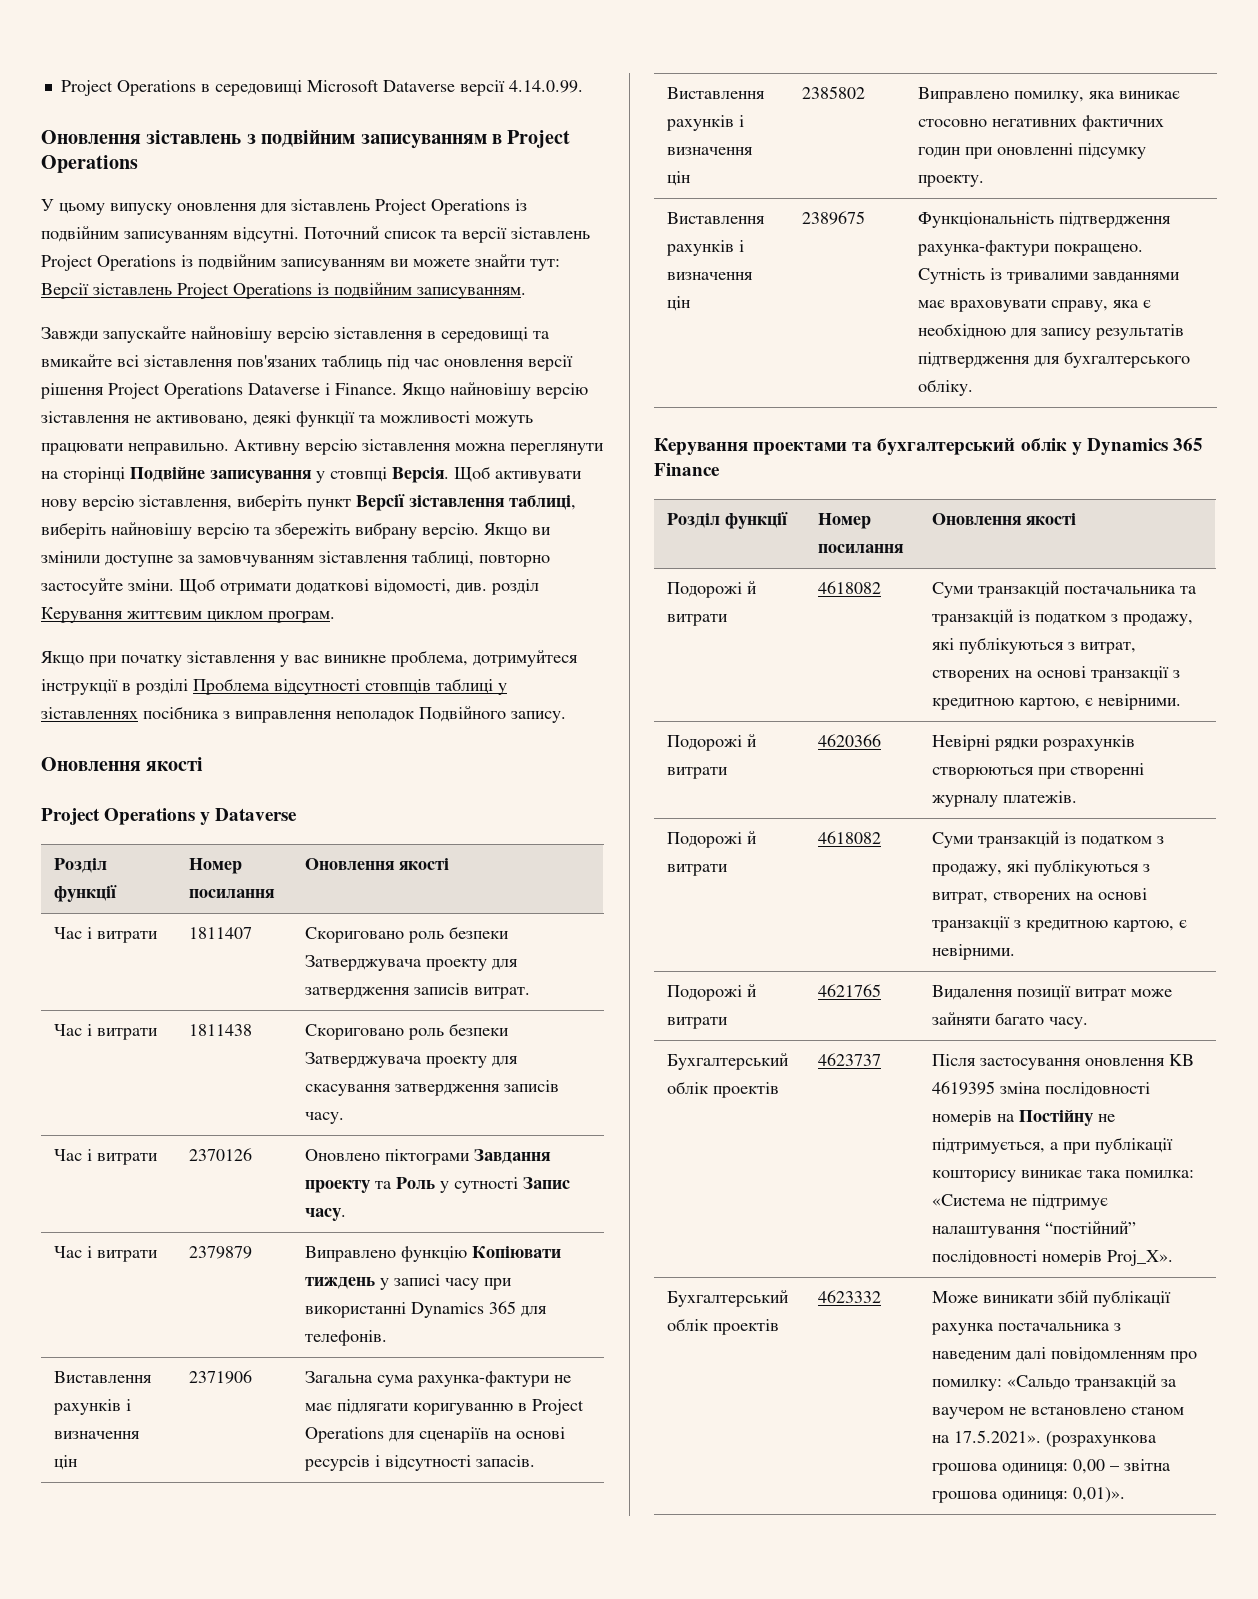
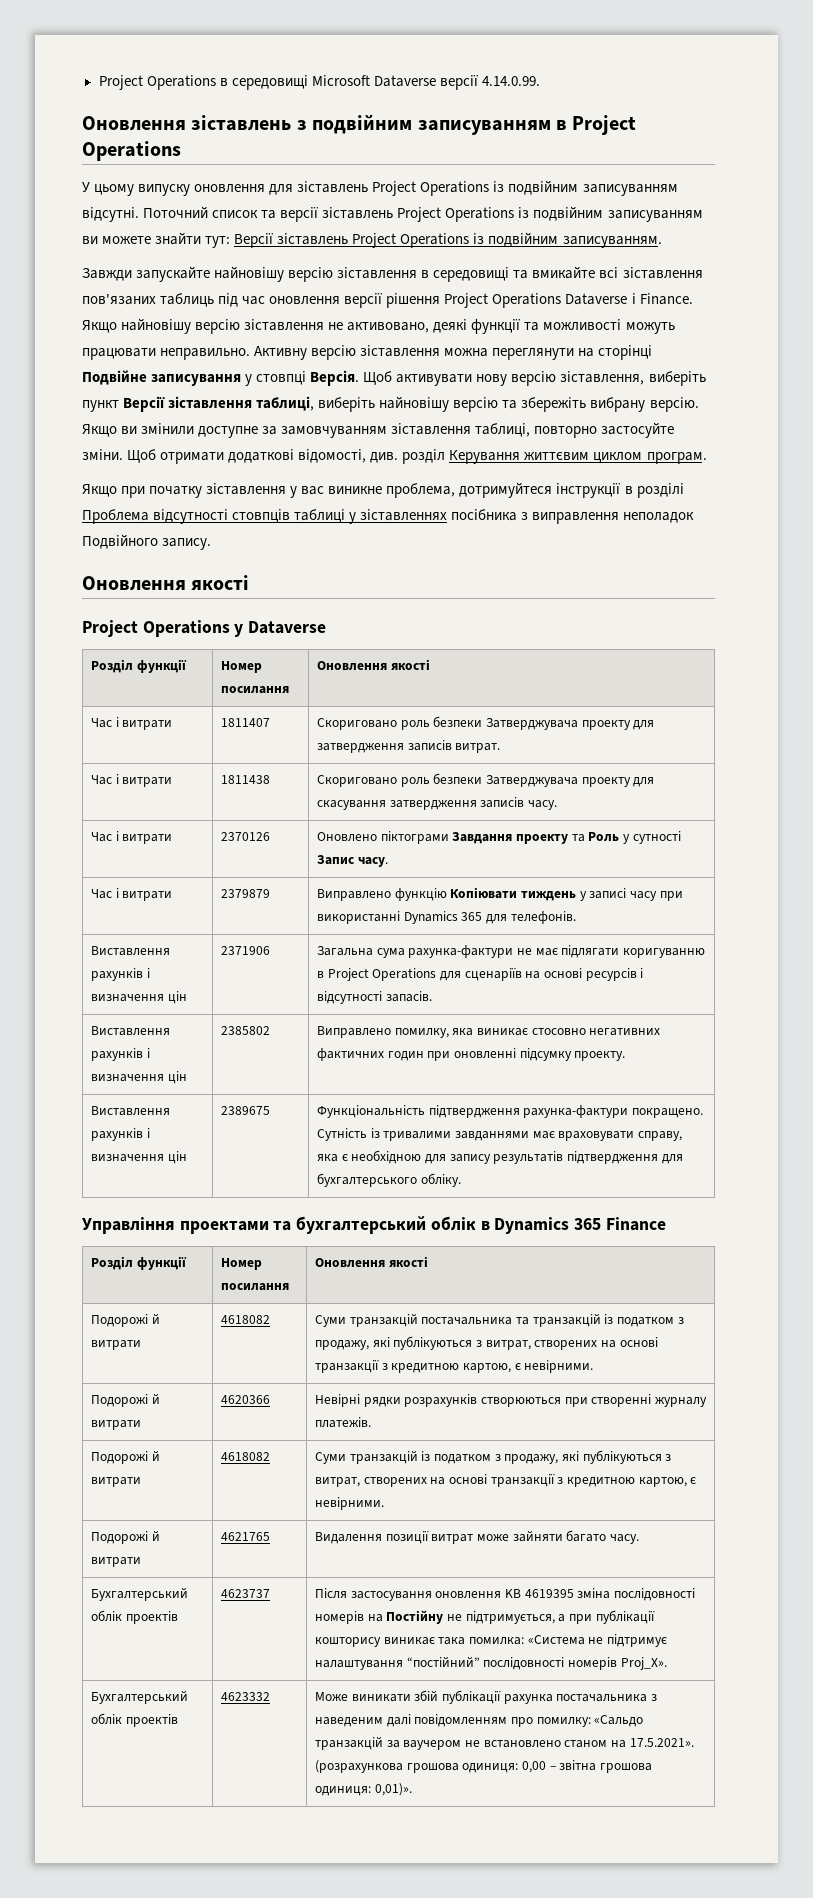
[654,438,748,455] Керування -> [82,1217,175,1234] Управління
[1071,442,1082,455] у -> [480,1221,490,1230] в

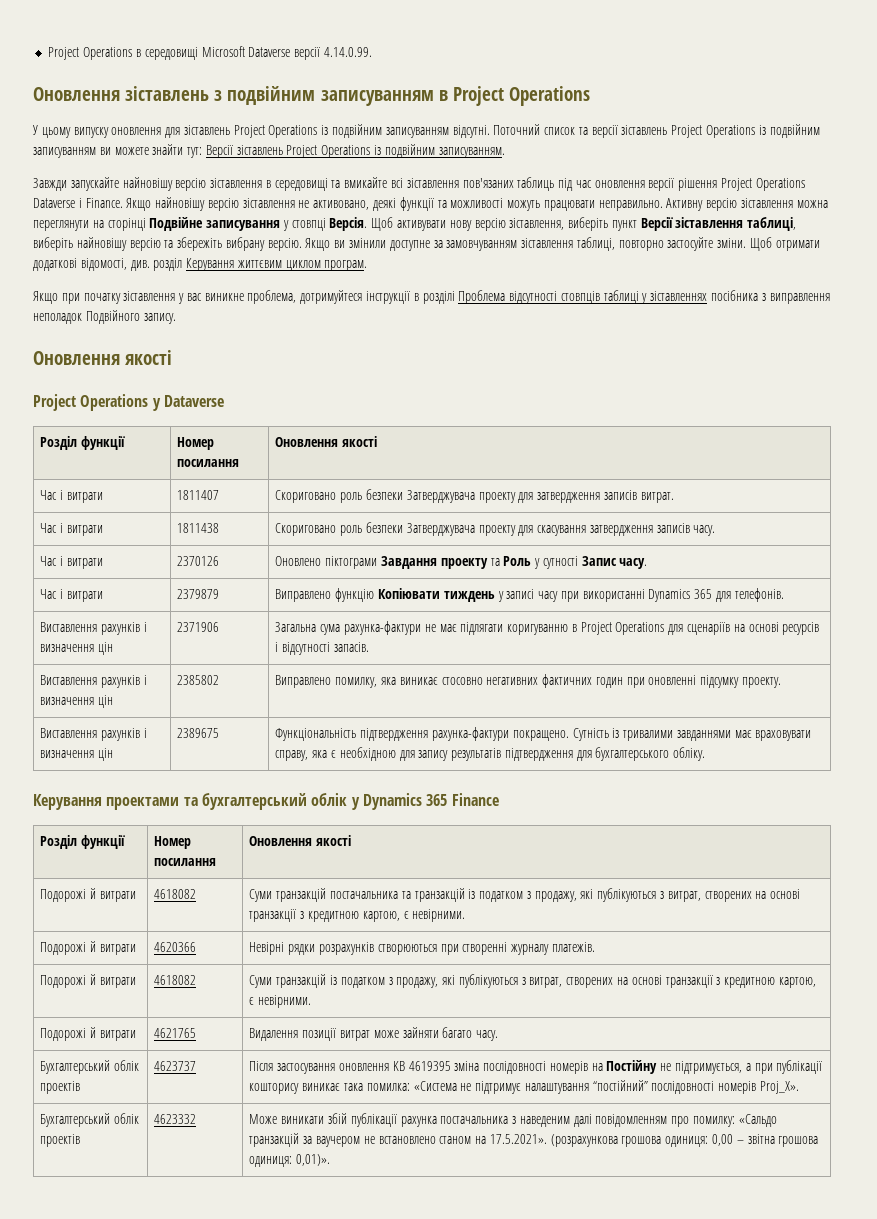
[82,1217,175,1234] Управління -> [33,794,102,810] Керування
[480,1221,490,1230] в -> [351,797,360,810] у

